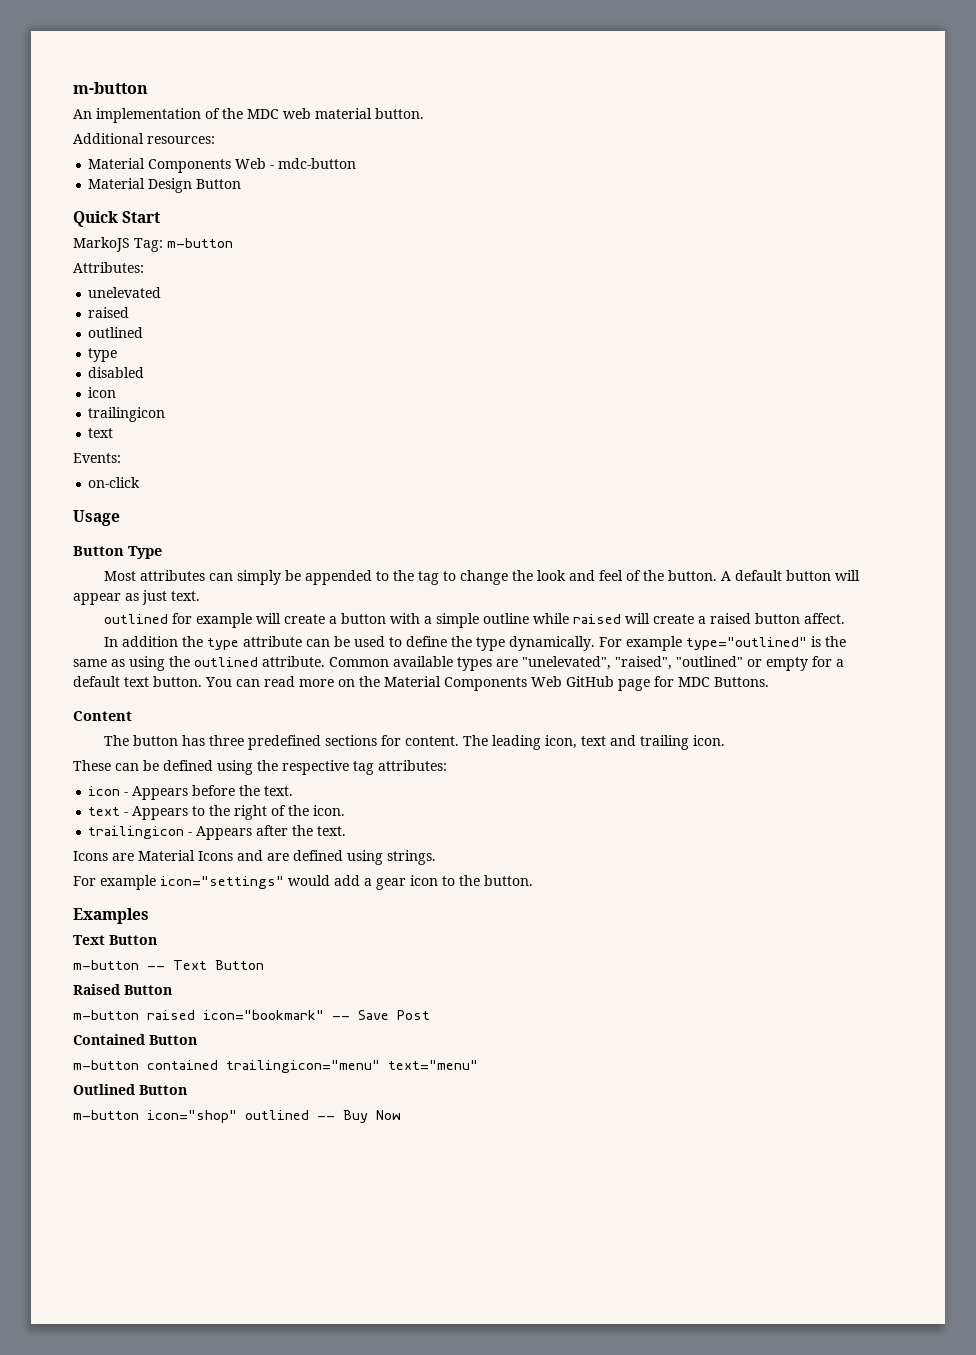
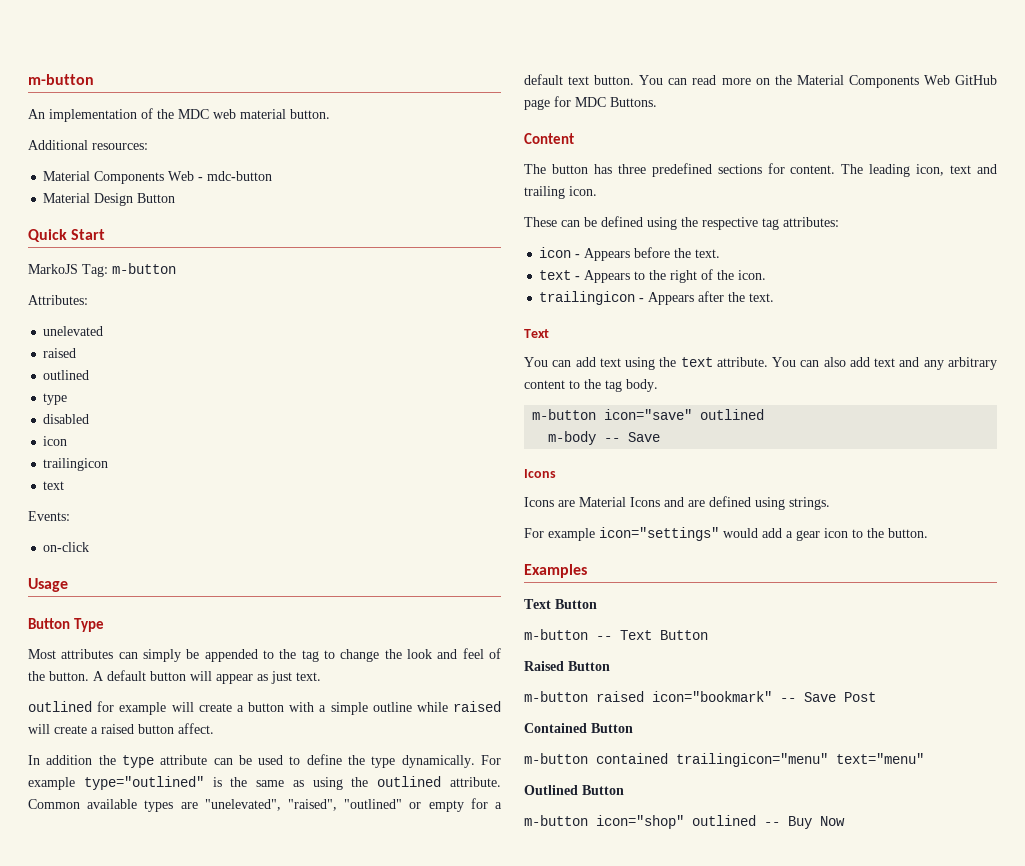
(347, 831) none -> [524,329,549,338] [524,357,997,370] [524,379,658,392] [532,409,765,420] [548,431,661,445] [524,469,556,478] // Text // You can add text using the text attribute. You can also add text and any arbitrary content to the tag body. // m-button icon="save" outlined // m-body -- Save // Icons

